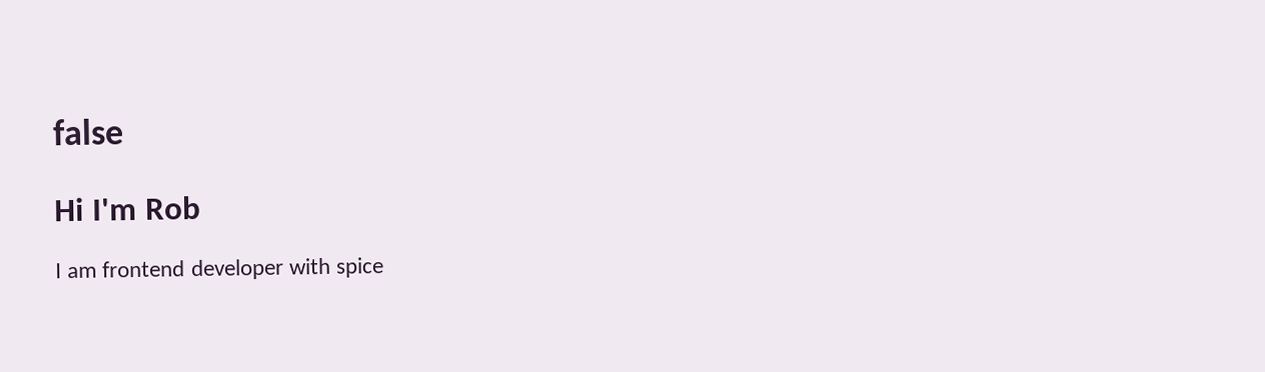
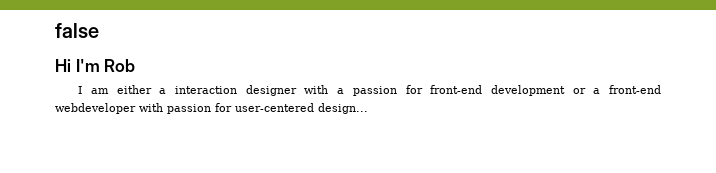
[102,256,385,281] frontend developer with spice -> [116,85,661,96] [55,103,368,114] either a interaction designer with a passion for front-end development or a front-end webdeveloper with passion for user-centered design...

